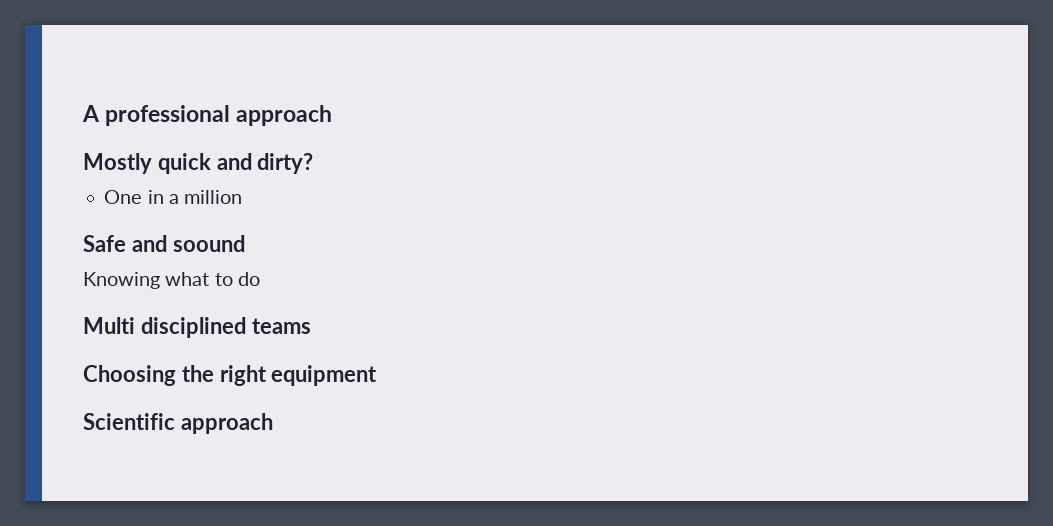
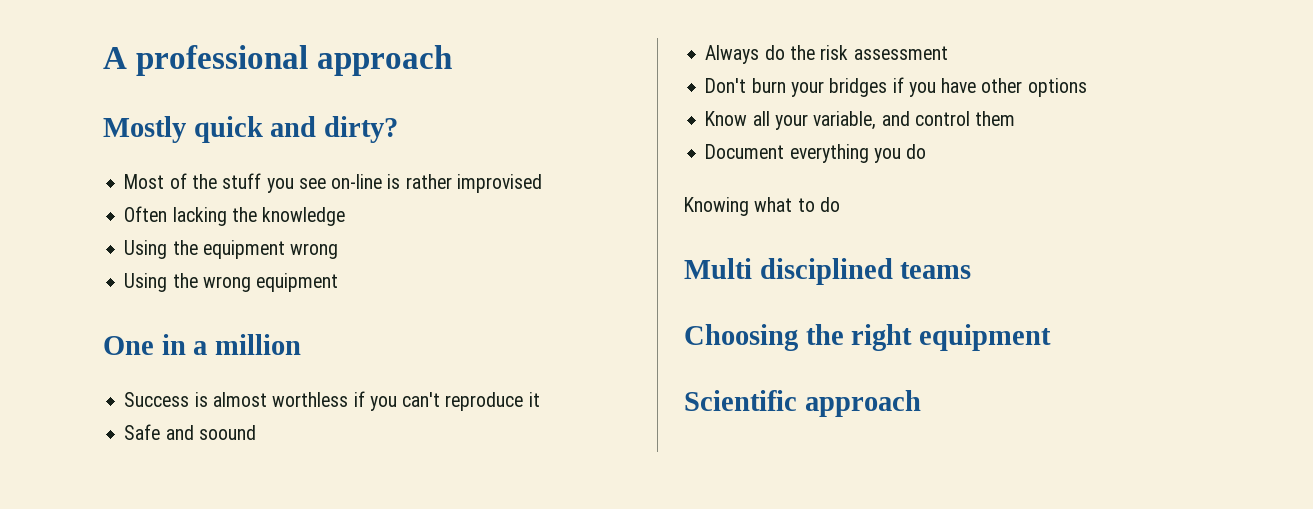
[104,190,243,204] [83,235,245,252] One in a million // Safe and soound -> [124,173,542,193] [124,206,346,226] [124,240,339,259] [124,273,339,292] [103,334,302,355] [124,391,540,411] [124,424,256,440] [705,45,948,64] [705,77,1087,97] [705,111,1016,130] [705,144,927,163] Most of the stuff you see on-line is rather improvised // Often lacking the knowledge // Using the equipment wrong // Using the wrong equipment // One in a million // Success is almost worthless if you can't reproduce it // Safe and soound // Always do the risk assessment // Don't burn your bridges if you have other options // Know all your variable, and control them // Document everything you do

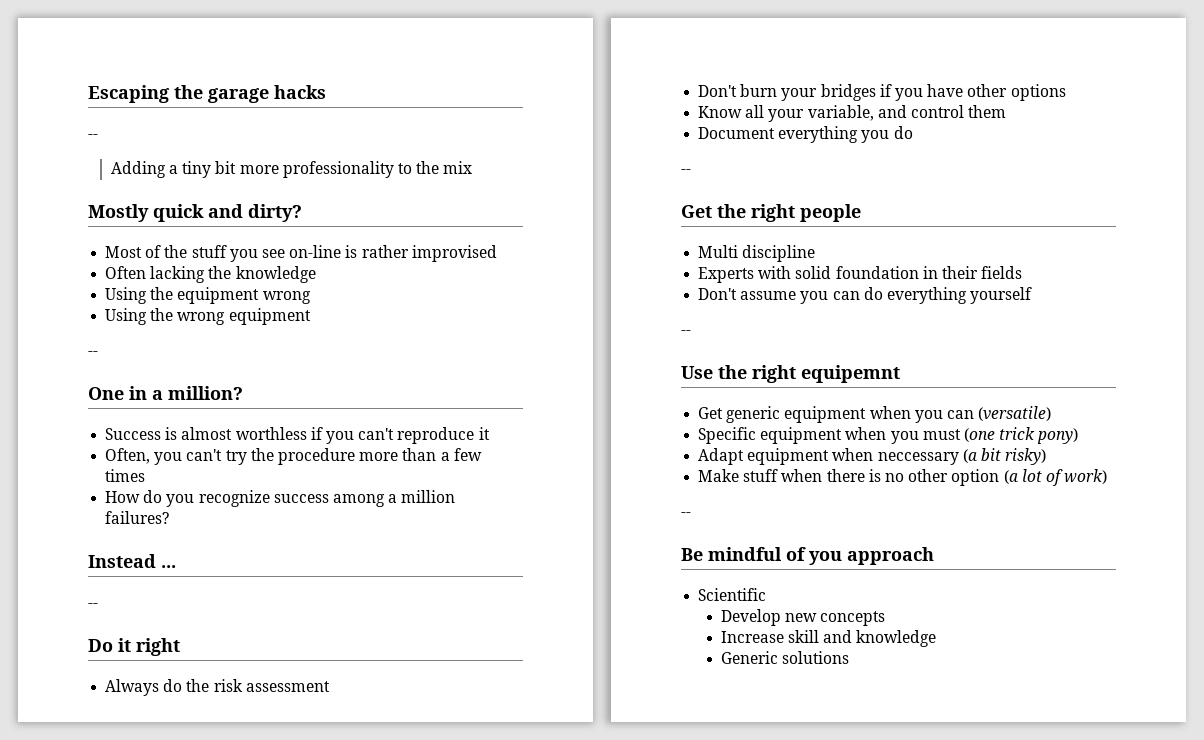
[103,45,452,76] A professional approach -> [88,85,326,103] [88,134,98,139] [110,161,473,178] Escaping the garage hacks // -- // Adding a tiny bit more professionality to the mix
(339, 282) none -> [88,351,98,356] // --
[215,334,302,355] million -> [168,386,243,400] million?
[124,424,256,440] Safe and soound -> [105,448,482,465] [105,469,146,482] [105,490,456,507] [105,511,170,524] [88,554,176,568] [88,603,98,608] [88,638,180,656] Often, you can't try the procedure more than a few times // How do you recognize success among a million failures? // Instead ... // -- // Do it right
[684,197,840,216] [684,258,972,285] [684,324,1052,351] [684,390,921,417] Knowing what to do // Multi disciplined teams // Choosing the right equipment // Scientific approach -> [681,169,691,174] [681,204,861,222] [698,245,816,262] [698,266,1023,283] [698,287,1033,304] [681,330,691,335] [681,365,900,383] [698,406,1052,423] [698,427,1079,444] [698,448,1047,465] [698,469,1108,486] [681,512,691,517] [681,547,934,565] [698,588,767,601] [720,609,886,626] [720,630,937,647] [720,651,850,664] -- // Get the right people // Multi discipline // Experts with solid foundation in their fields // Don't assume you can do everything yourself // -- // Use the right equipemnt // Get generic equipment when you can (versatile) // Specific equipment when you must (one trick pony) // Adapt equipment when neccessary (a bit risky) // Make stuff when there is no other option (a lot of work) // -- // Be mindful of you approach // Scientific // Develop new concepts // Increase skill and knowledge // Generic solutions

